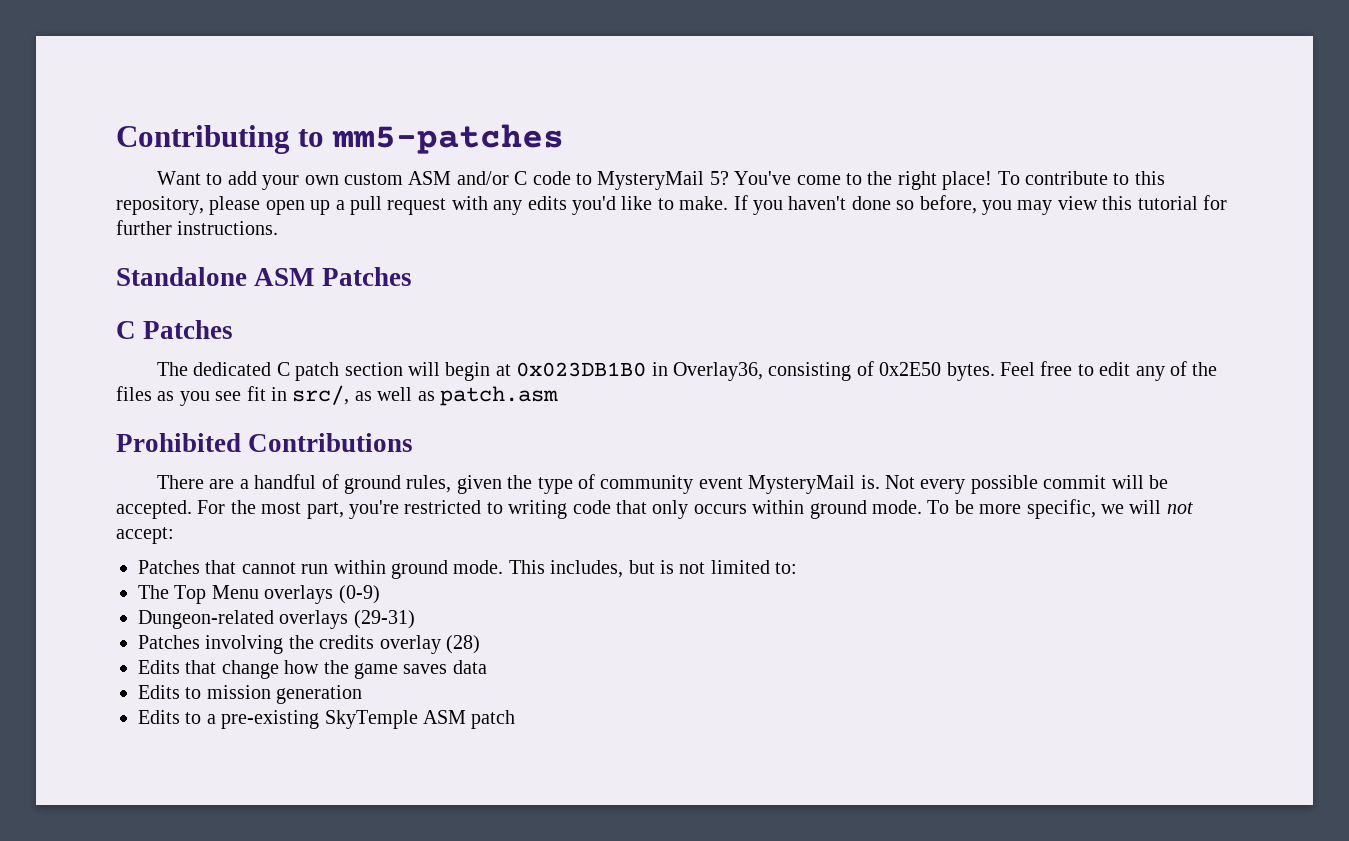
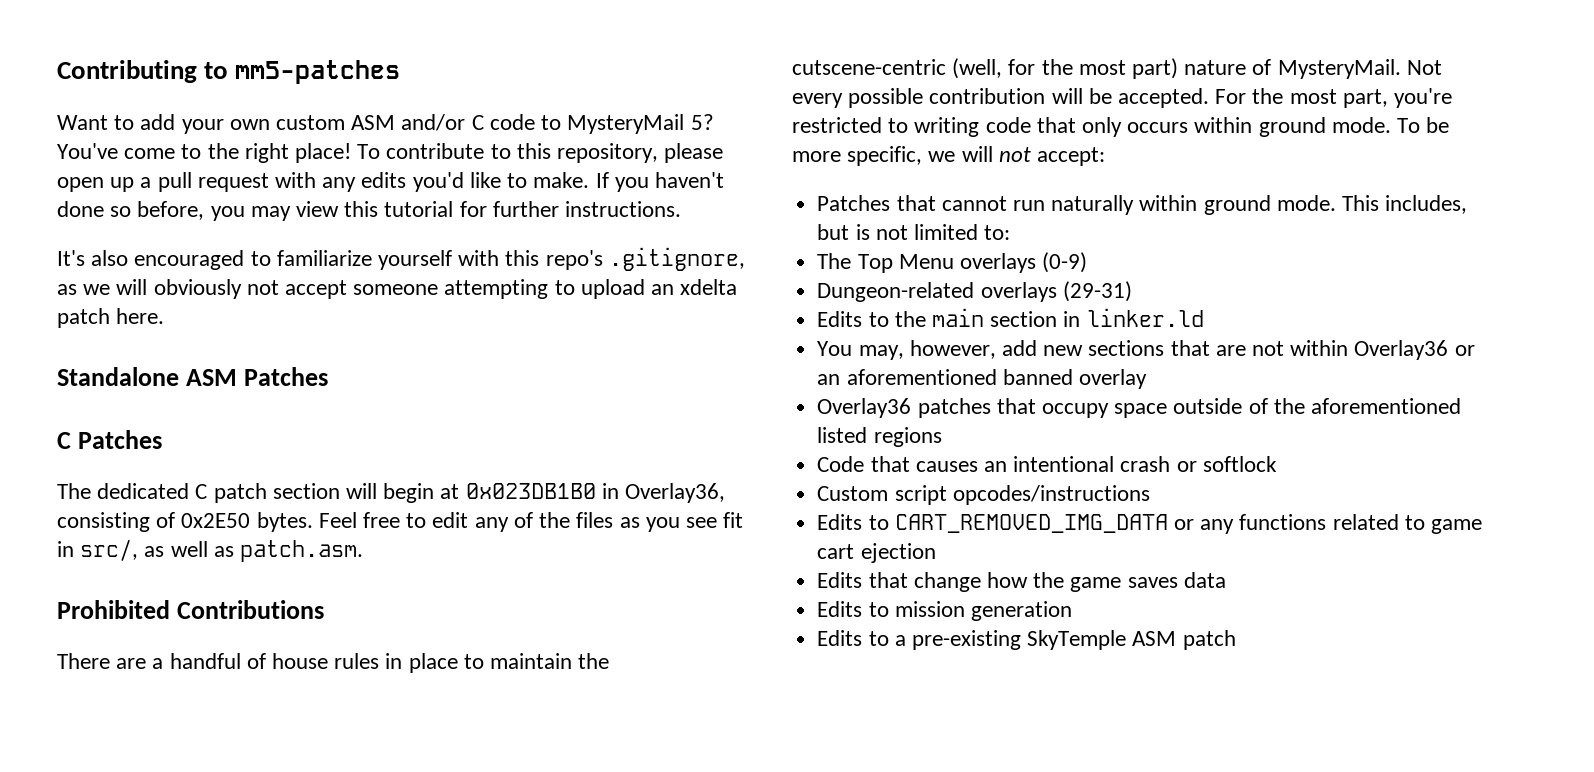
(279, 228) none -> [57,247,745,271] [57,279,738,299] [57,308,165,328] // It's also encouraged to familiarize yourself with this repo's .gitignore, as we will obviously not accept someone attempting to upload an xdelta patch here.
[439,386,558,406] patch.asm -> [240,540,364,562] patch.asm.
[344,474,880,494] ground rules, given the type of community event MysteryMail is. -> [272,653,610,673] [792,58,1401,79] house rules in place to maintain the cutscene-centric (well, for the most part) nature of MysteryMail.
[1043,475,1107,489] commit -> [929,88,1046,104] contribution
(329, 569) none -> [1051,195,1135,215] naturally
[138,635,480,654] Patches involving the credits overlay (28) -> [817,308,1204,327] [817,340,1475,360] [817,369,1147,389] [817,398,1461,418] [817,427,942,447] [817,456,1277,472] [817,485,1150,505] [817,514,1482,534] [817,543,936,563] Edits to the main section in linker.ld // You may, however, add new sections that are not within Overlay36 or an aforementioned banned overlay // Overlay36 patches that occupy space outside of the aforementioned listed regions // Code that causes an intentional crash or softlock // Custom script opcodes/instructions // Edits to CART_REMOVED_IMG_DATA or any functions related to game cart ejection

